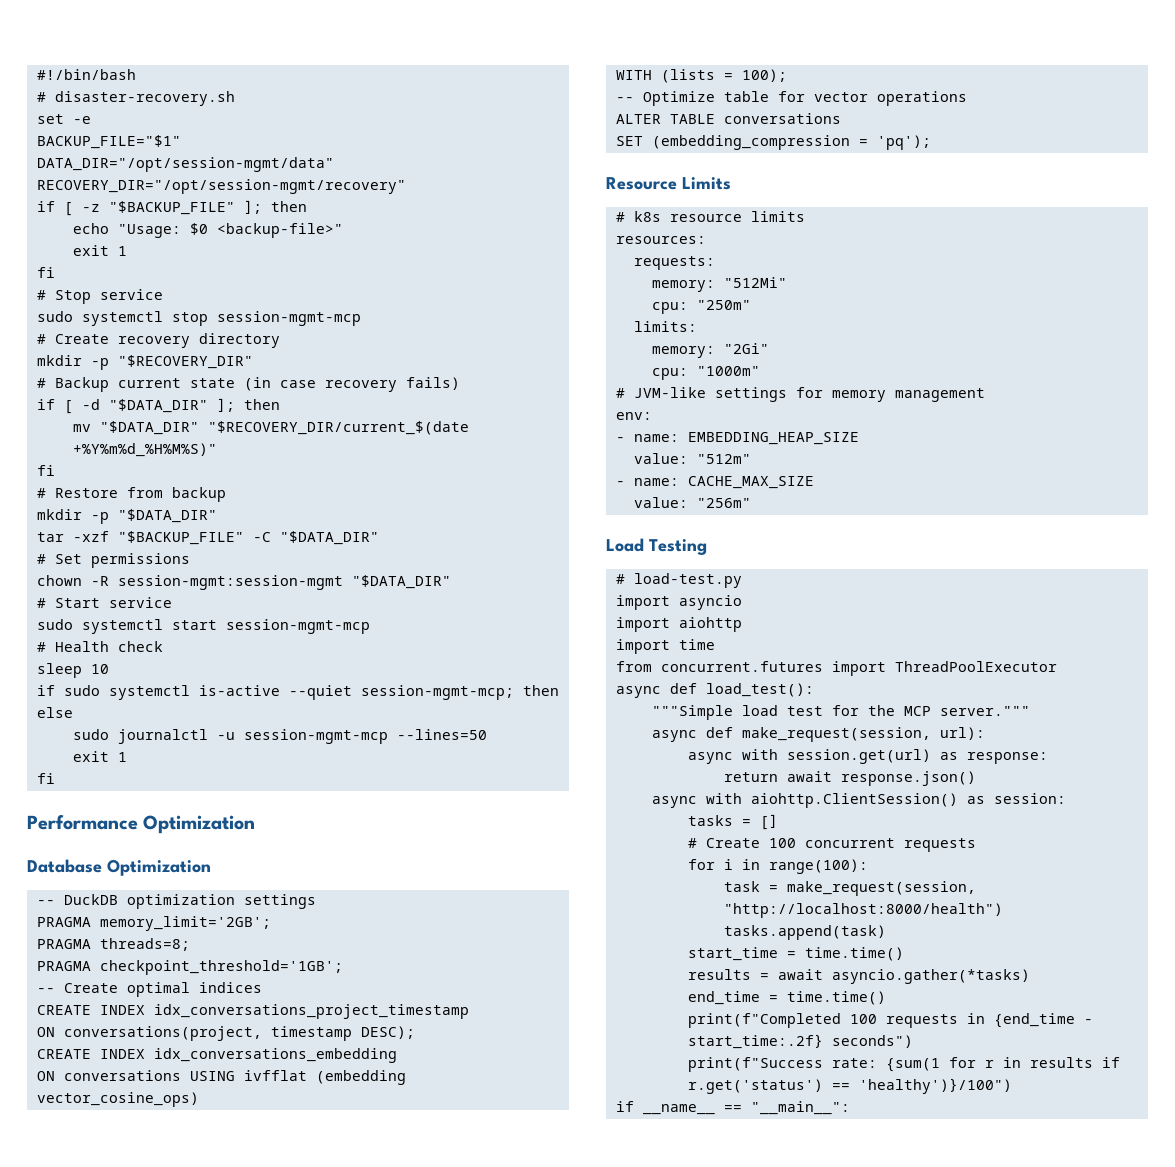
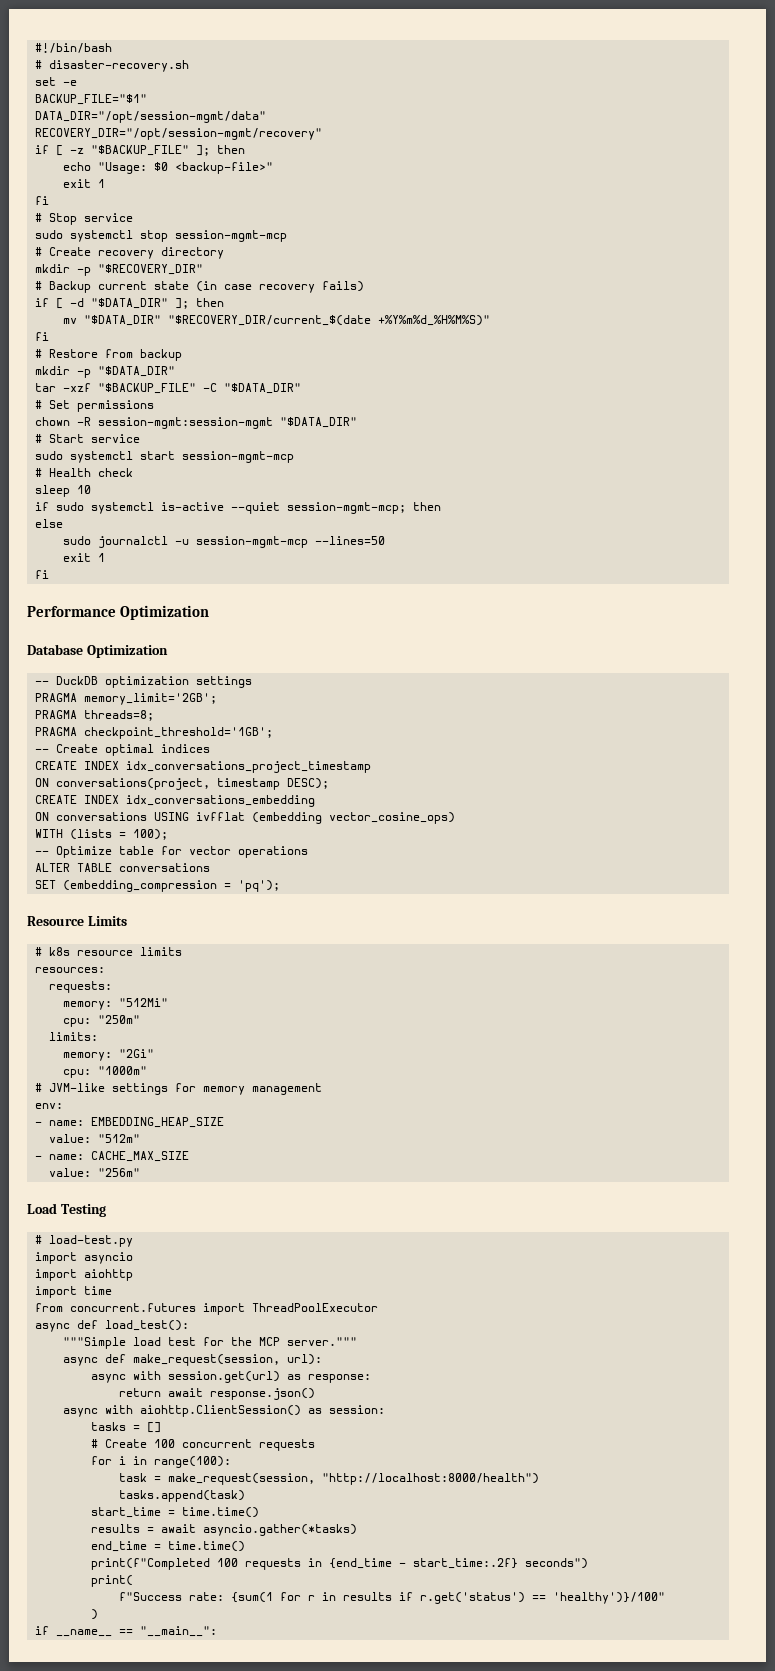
[687,1057,823,1072] print(f"Success -> [90,1575,133,1587] [118,1592,182,1601] print( // f"Success
[858,1078,1012,1094] 'healthy')}/100") -> [552,1592,665,1604] [90,1609,98,1620] 'healthy')}/100" // )

